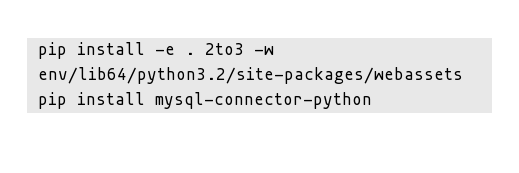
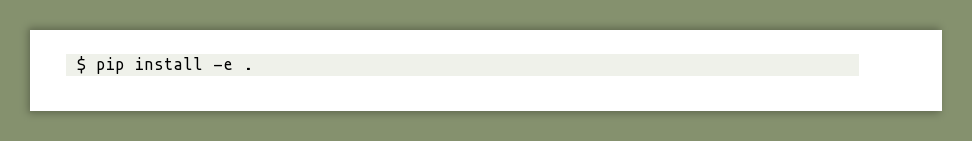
(37, 50) none -> [76,56,86,74] $
[204,43,274,55] [37,67,463,84] [37,92,372,109] 2to3 -w env/lib64/python3.2/site-packages/webassets pip install mysql-connector-python -> (253, 68) none

